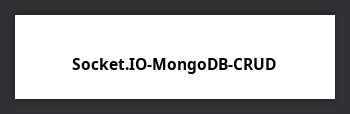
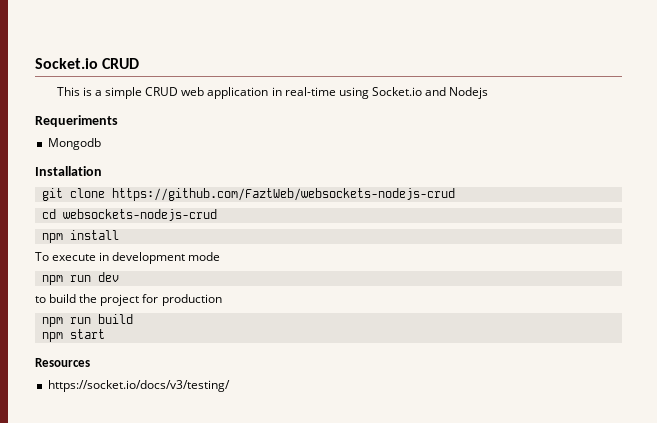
[72,58,276,74] Socket.IO-MongoDB-CRUD -> [35,58,140,69] [56,87,489,99] [35,115,118,127] [47,138,101,150] [35,166,102,176] [41,188,455,201] [41,209,217,221] [41,230,119,243] [35,252,221,264] [41,272,119,285] [35,294,222,306] [41,314,133,327] [41,329,105,342] [35,358,90,367] [47,380,230,392] Socket.io CRUD // This is a simple CRUD web application in real-time using Socket.io and Nodejs // Requeriments // Mongodb // Installation // git clone https://github.com/FaztWeb/websockets-nodejs-crud // cd websockets-nodejs-crud // npm install // To execute in development mode // npm run dev // to build the project for production // npm run build // npm start // Resources // https://socket.io/docs/v3/testing/

